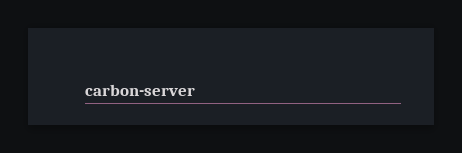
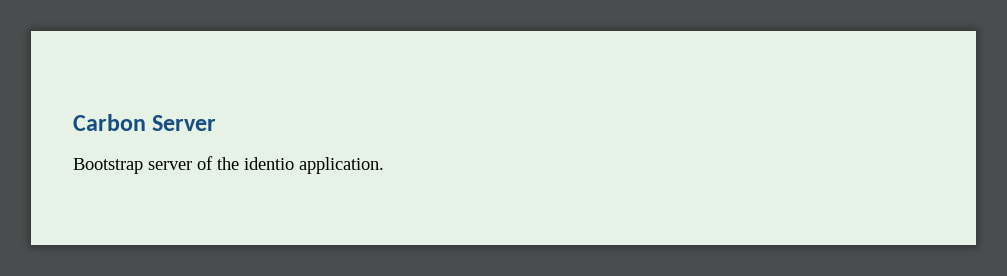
[85,84,195,96] carbon-server -> [73,114,217,131] [73,156,384,174] Carbon Server // Bootstrap server of the identio application.

